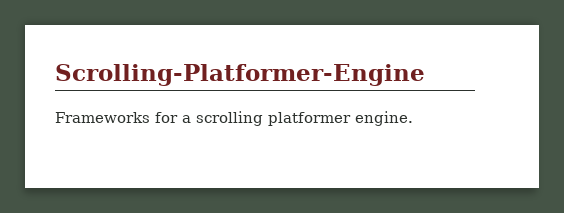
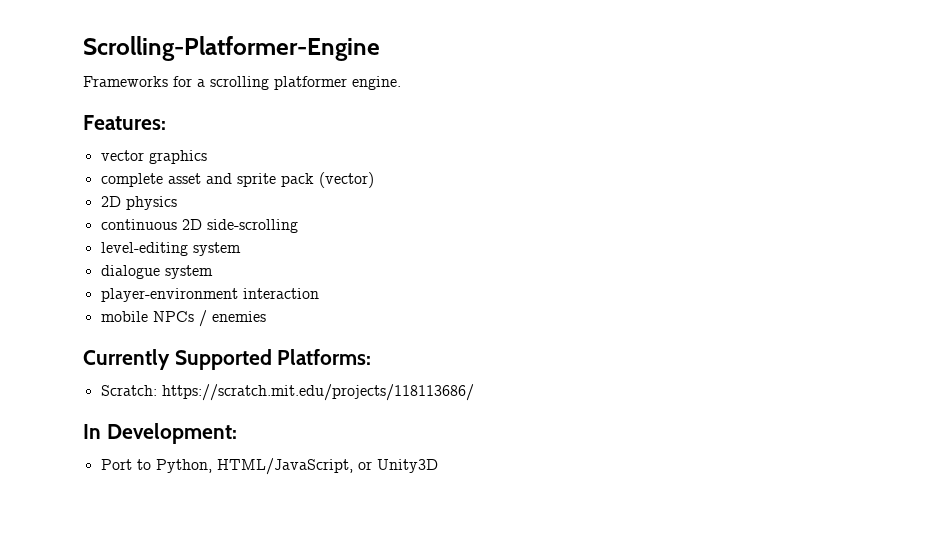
(413, 118) none -> [83,115,166,130] [100,150,207,164] [100,172,374,188] [100,196,177,210] [100,219,298,233] [100,242,241,256] [100,265,213,279] [100,288,319,302] [100,310,266,327] [83,349,372,370] [100,384,474,401] [83,423,237,444] [100,458,438,475] // Features: // vector graphics // complete asset and sprite pack (vector) // 2D physics // continuous 2D side-scrolling // level-editing system // dialogue system // player-environment interaction // mobile NPCs / enemies // Currently Supported Platforms: // Scratch: https://scratch.mit.edu/projects/118113686/ // In Development: // Port to Python, HTML/JavaScript, or Unity3D

